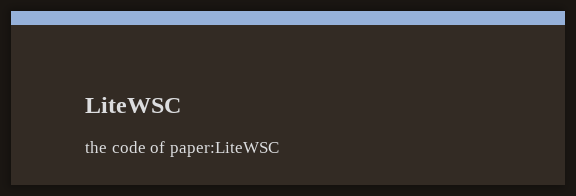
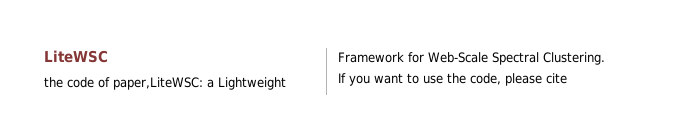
[169,142,279,157] paper:LiteWSC -> [113,77,286,90] [338,52,605,65] [338,73,567,86] paper,LiteWSC: a Lightweight Framework for Web-Scale Spectral Clustering. If you want to use the code, please cite

